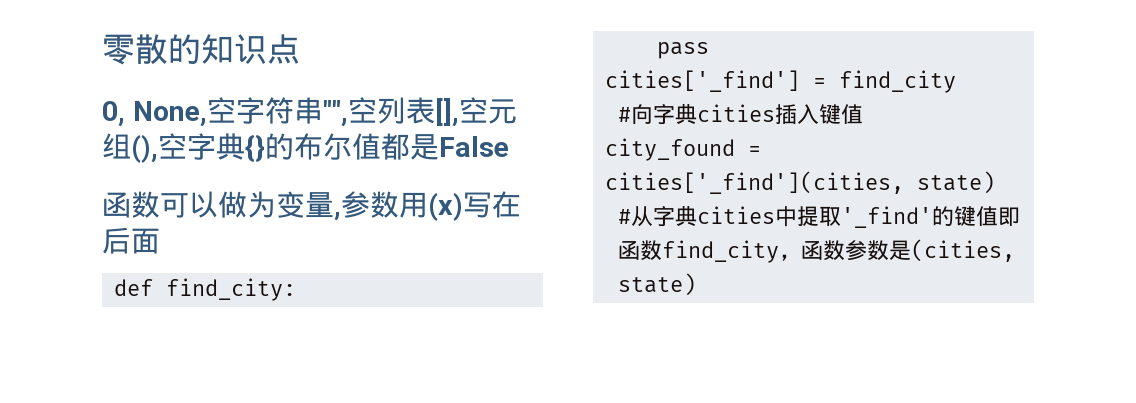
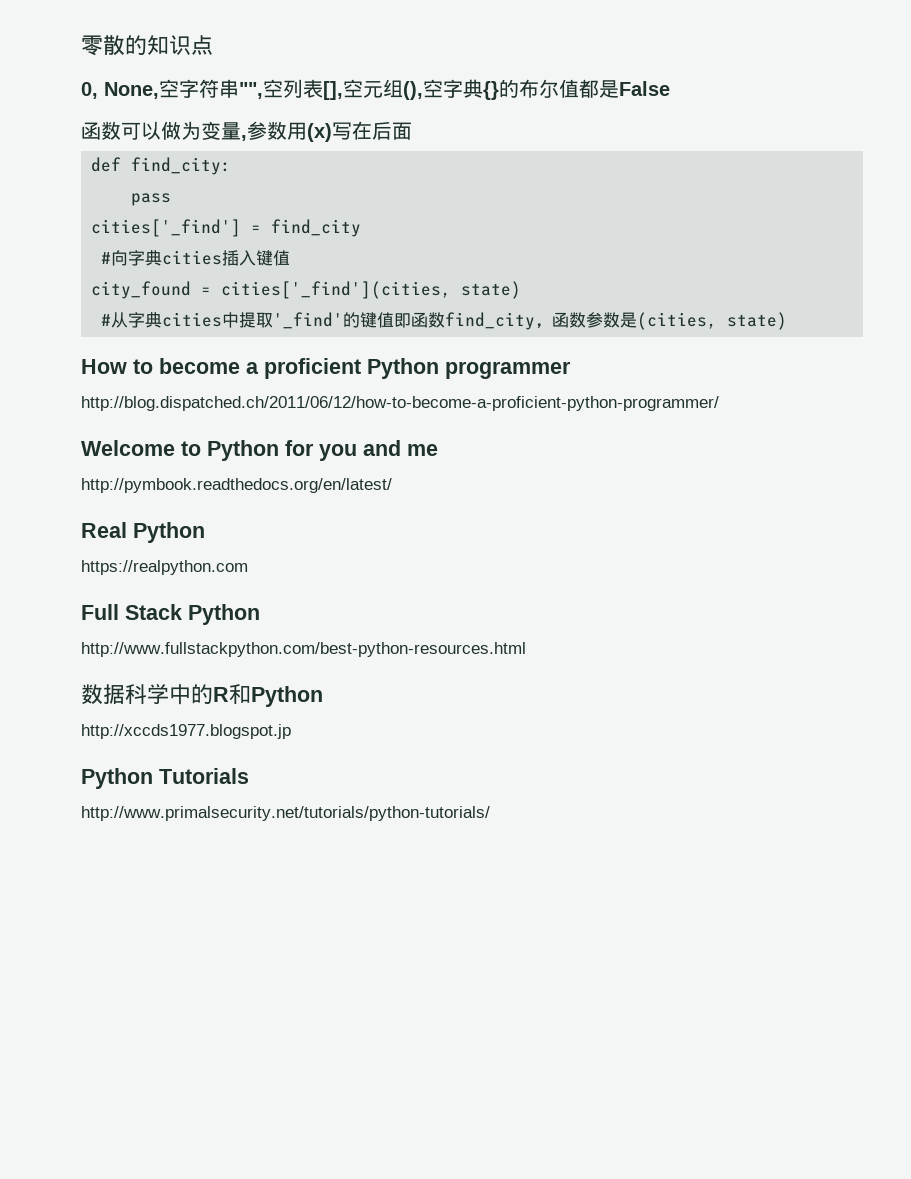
(697, 284) none -> [81,358,571,379] [81,396,719,411] [81,440,438,461] [81,478,392,493] [81,522,205,543] [81,560,248,575] [81,604,260,625] [81,642,526,657] [81,684,323,707] [81,724,291,739] [81,768,249,789] [81,806,490,821] // How to become a proficient Python programmer // http://blog.dispatched.ch/2011/06/12/how-to-become-a-proficient-python-programmer/ // Welcome to Python for you and me // http://pymbook.readthedocs.org/en/latest/ // Real Python // https://realpython.com // Full Stack Python // http://www.fullstackpython.com/best-python-resources.html // 数据科学中的R和Python // http://xccds1977.blogspot.jp // Python Tutorials // http://www.primalsecurity.net/tutorials/python-tutorials/

